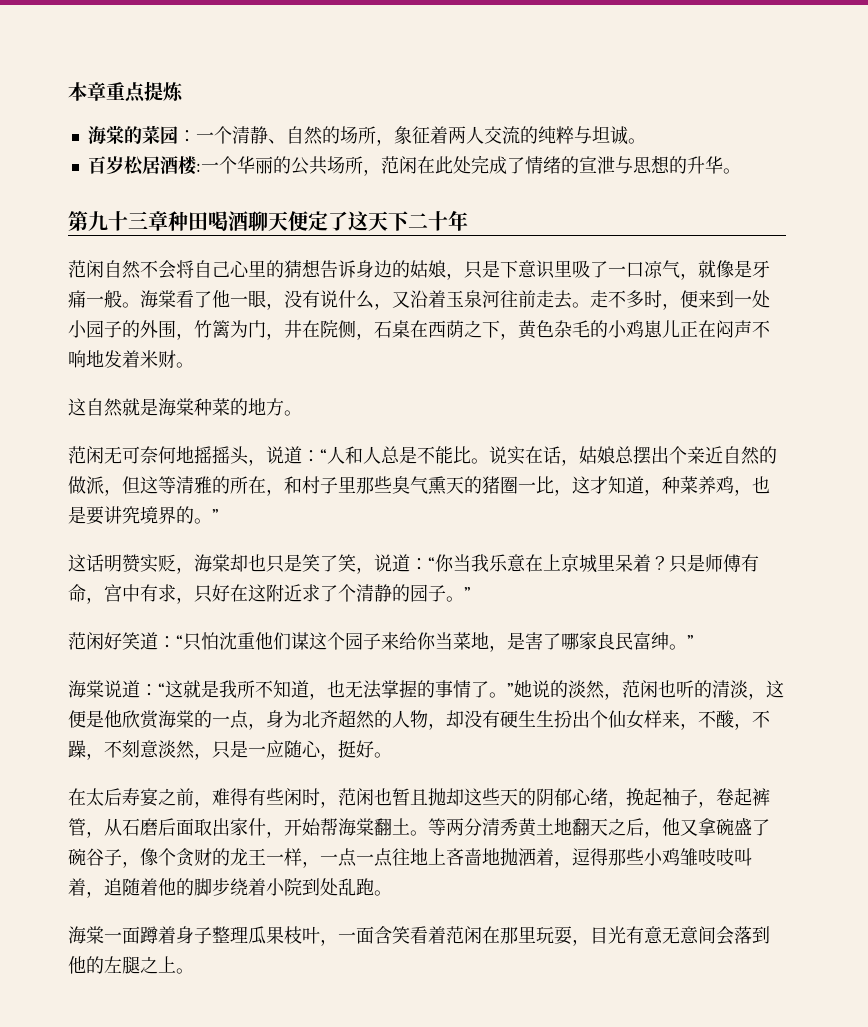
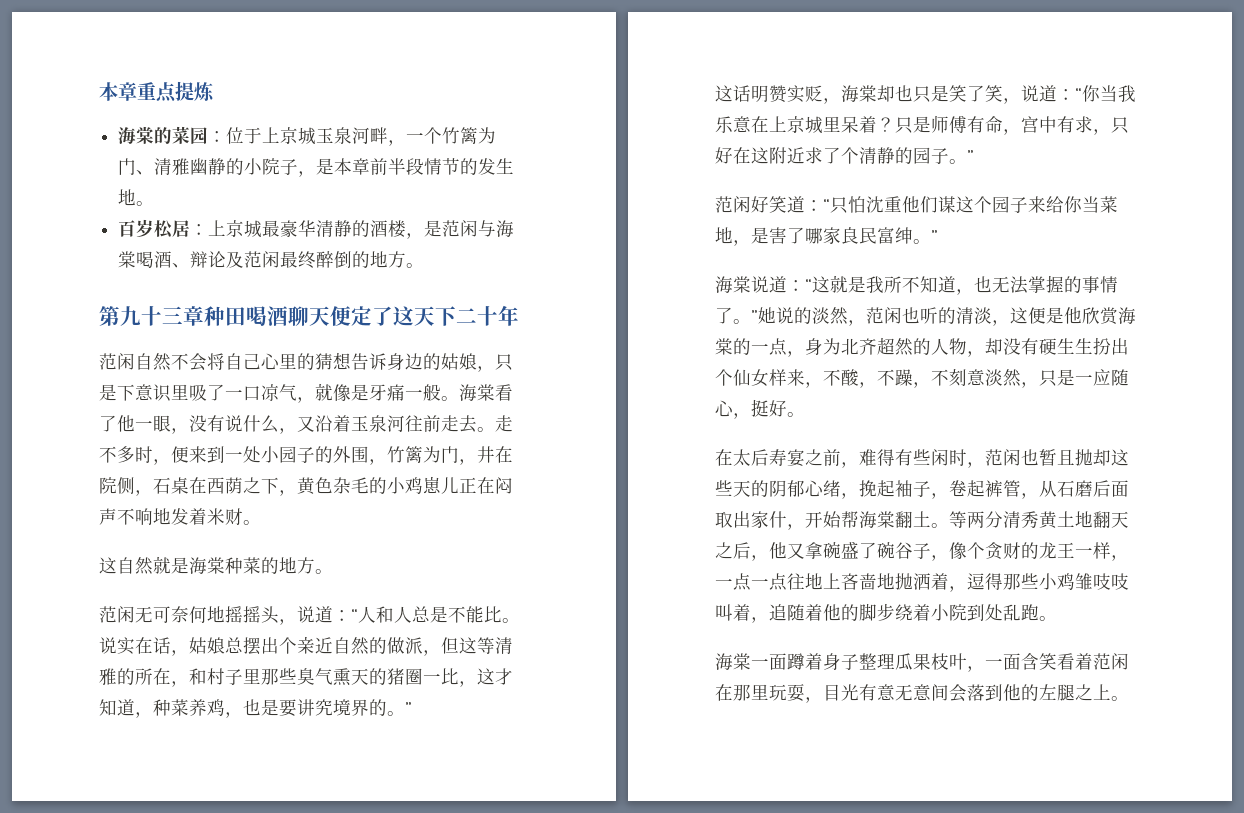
[195,126,646,146] [87,155,723,176] 一个清静、自然的场所，象征着两人交流的纯粹与坦诚。 // 百岁松居酒楼:一个华丽的公共场所，范闲在此处完成了情绪的宣泄与思想的升华 -> [226,127,497,146] [118,158,515,177] [118,189,155,206] [118,219,515,239] [118,251,407,269] 位于上京城玉泉河畔，一个竹篱为门、清雅幽静的小院子，是本章前半段情节的发生地。 // 百岁松居：上京城最豪华清静的酒楼，是范闲与海棠喝酒、辩论及范闲最终醉倒的地方

